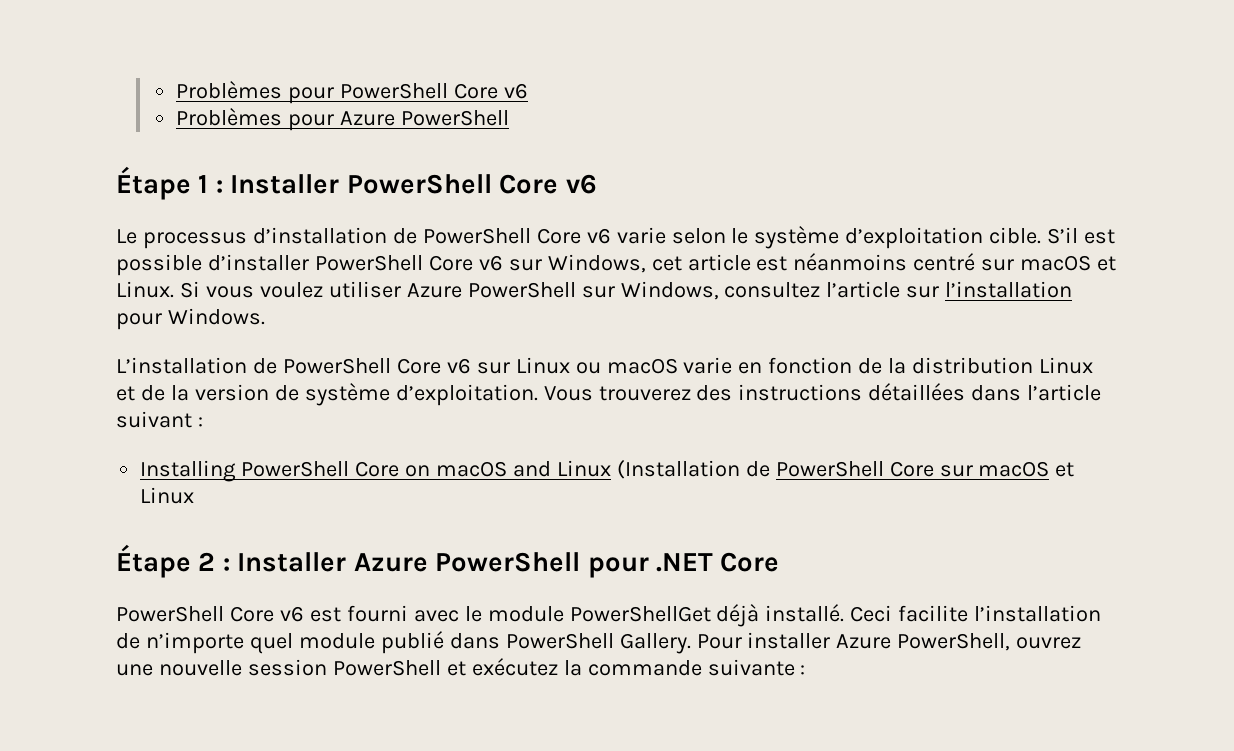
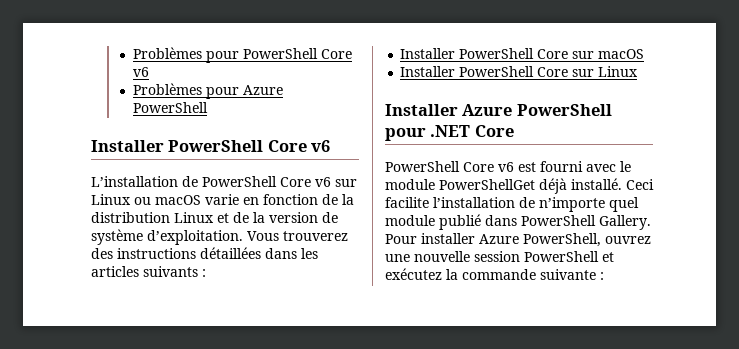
[116,166,223,200] Étape 1 : -> (208, 107) none
[116,226,1116,249] [116,253,1117,276] [116,281,1073,300] [116,308,265,330] // Le processus d’installation de PowerShell Core v6 varie selon le système d’exploitation cible. S’il est possible d’installer PowerShell Core v6 sur Windows, cet article est néanmoins centré sur macOS et Linux. Si vous voulez utiliser Azure PowerShell sur Windows, consultez l’article sur l’installation pour Windows. -> (331, 146) none
[1027,384,1102,401] [116,411,203,428] [140,460,770,482] l’article suivant : // Installing PowerShell Core on macOS and Linux (Installation de -> [301,248,318,259] [91,266,206,277] [400,48,456,59] les articles suivants : // Installer
[1055,462,1075,477] [140,487,195,504] [116,544,230,578] et Linux // Étape 2 : -> [400,66,639,77] // Installer PowerShell Core sur Linux //

